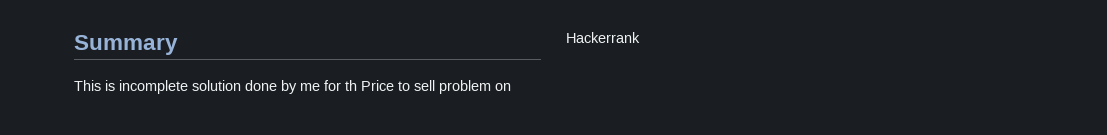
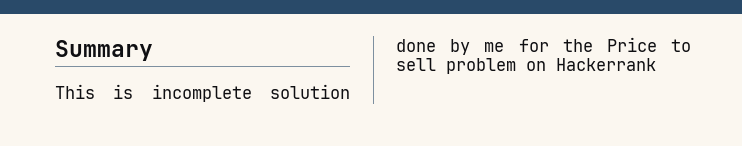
[345,80,357,91] th -> [562,39,593,52] the

